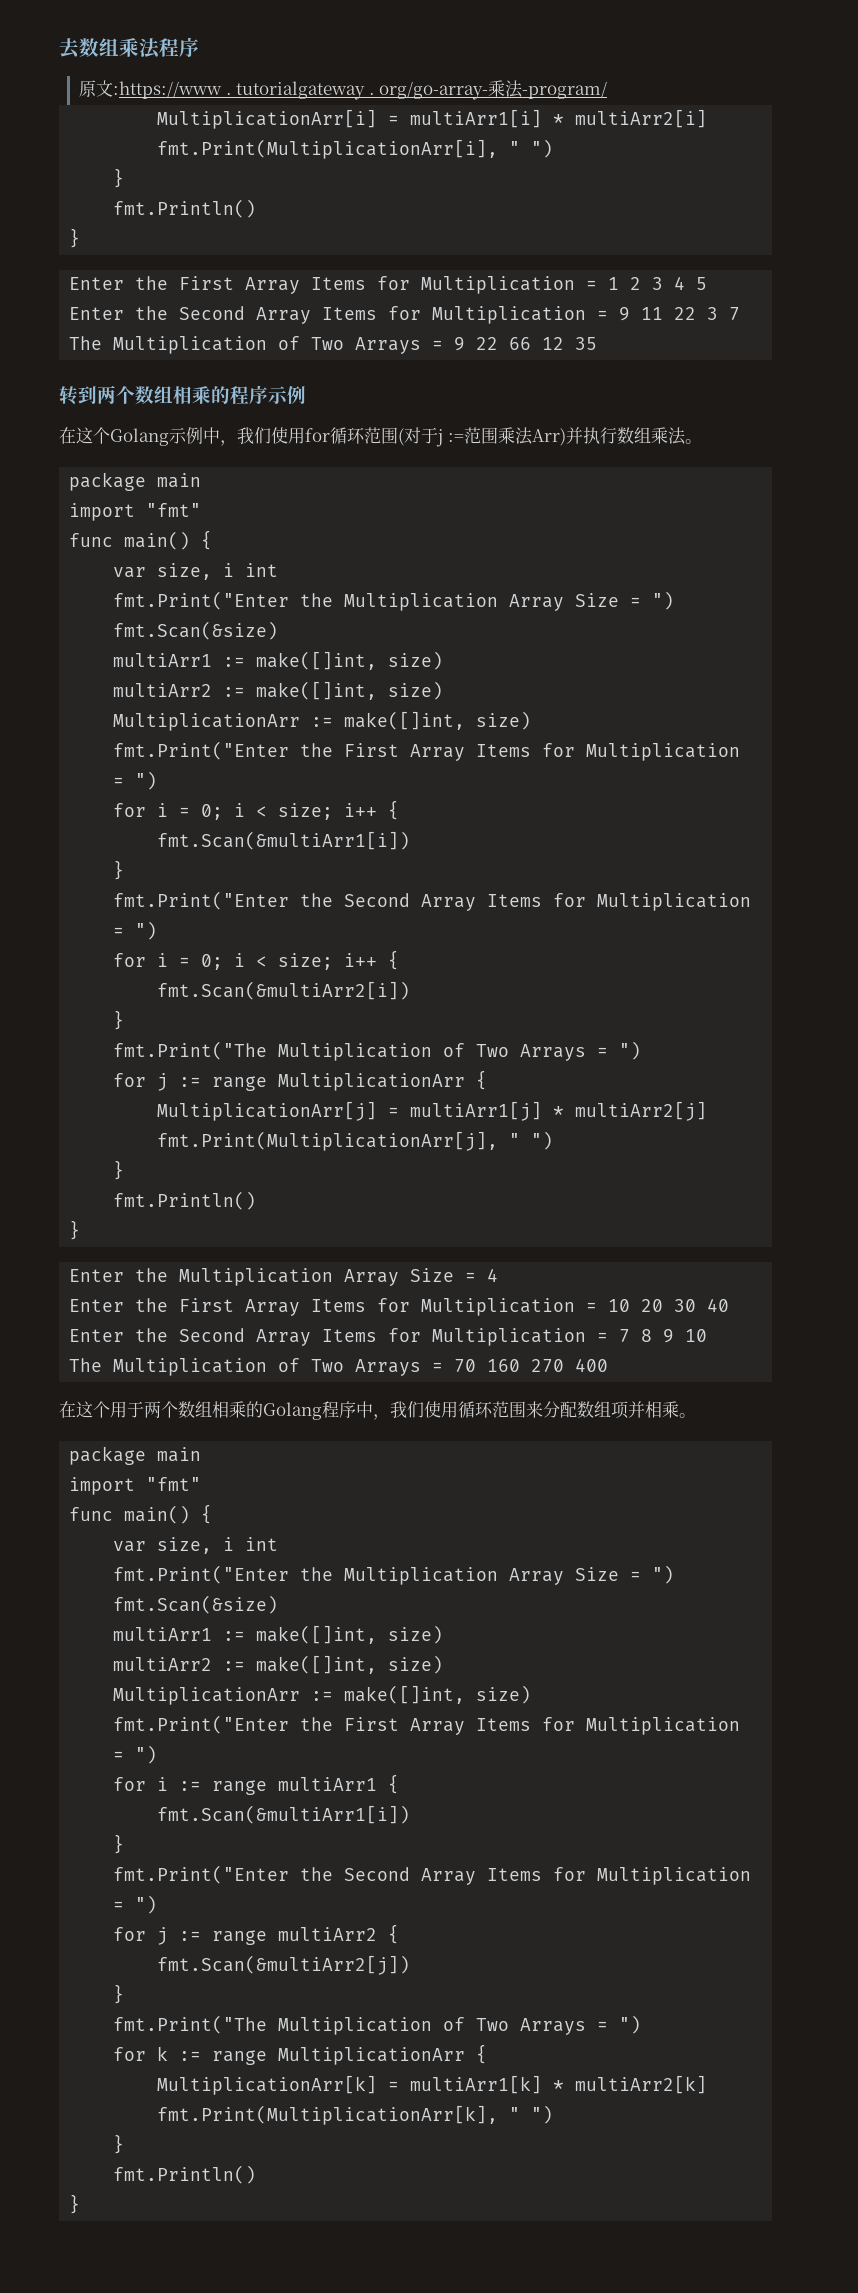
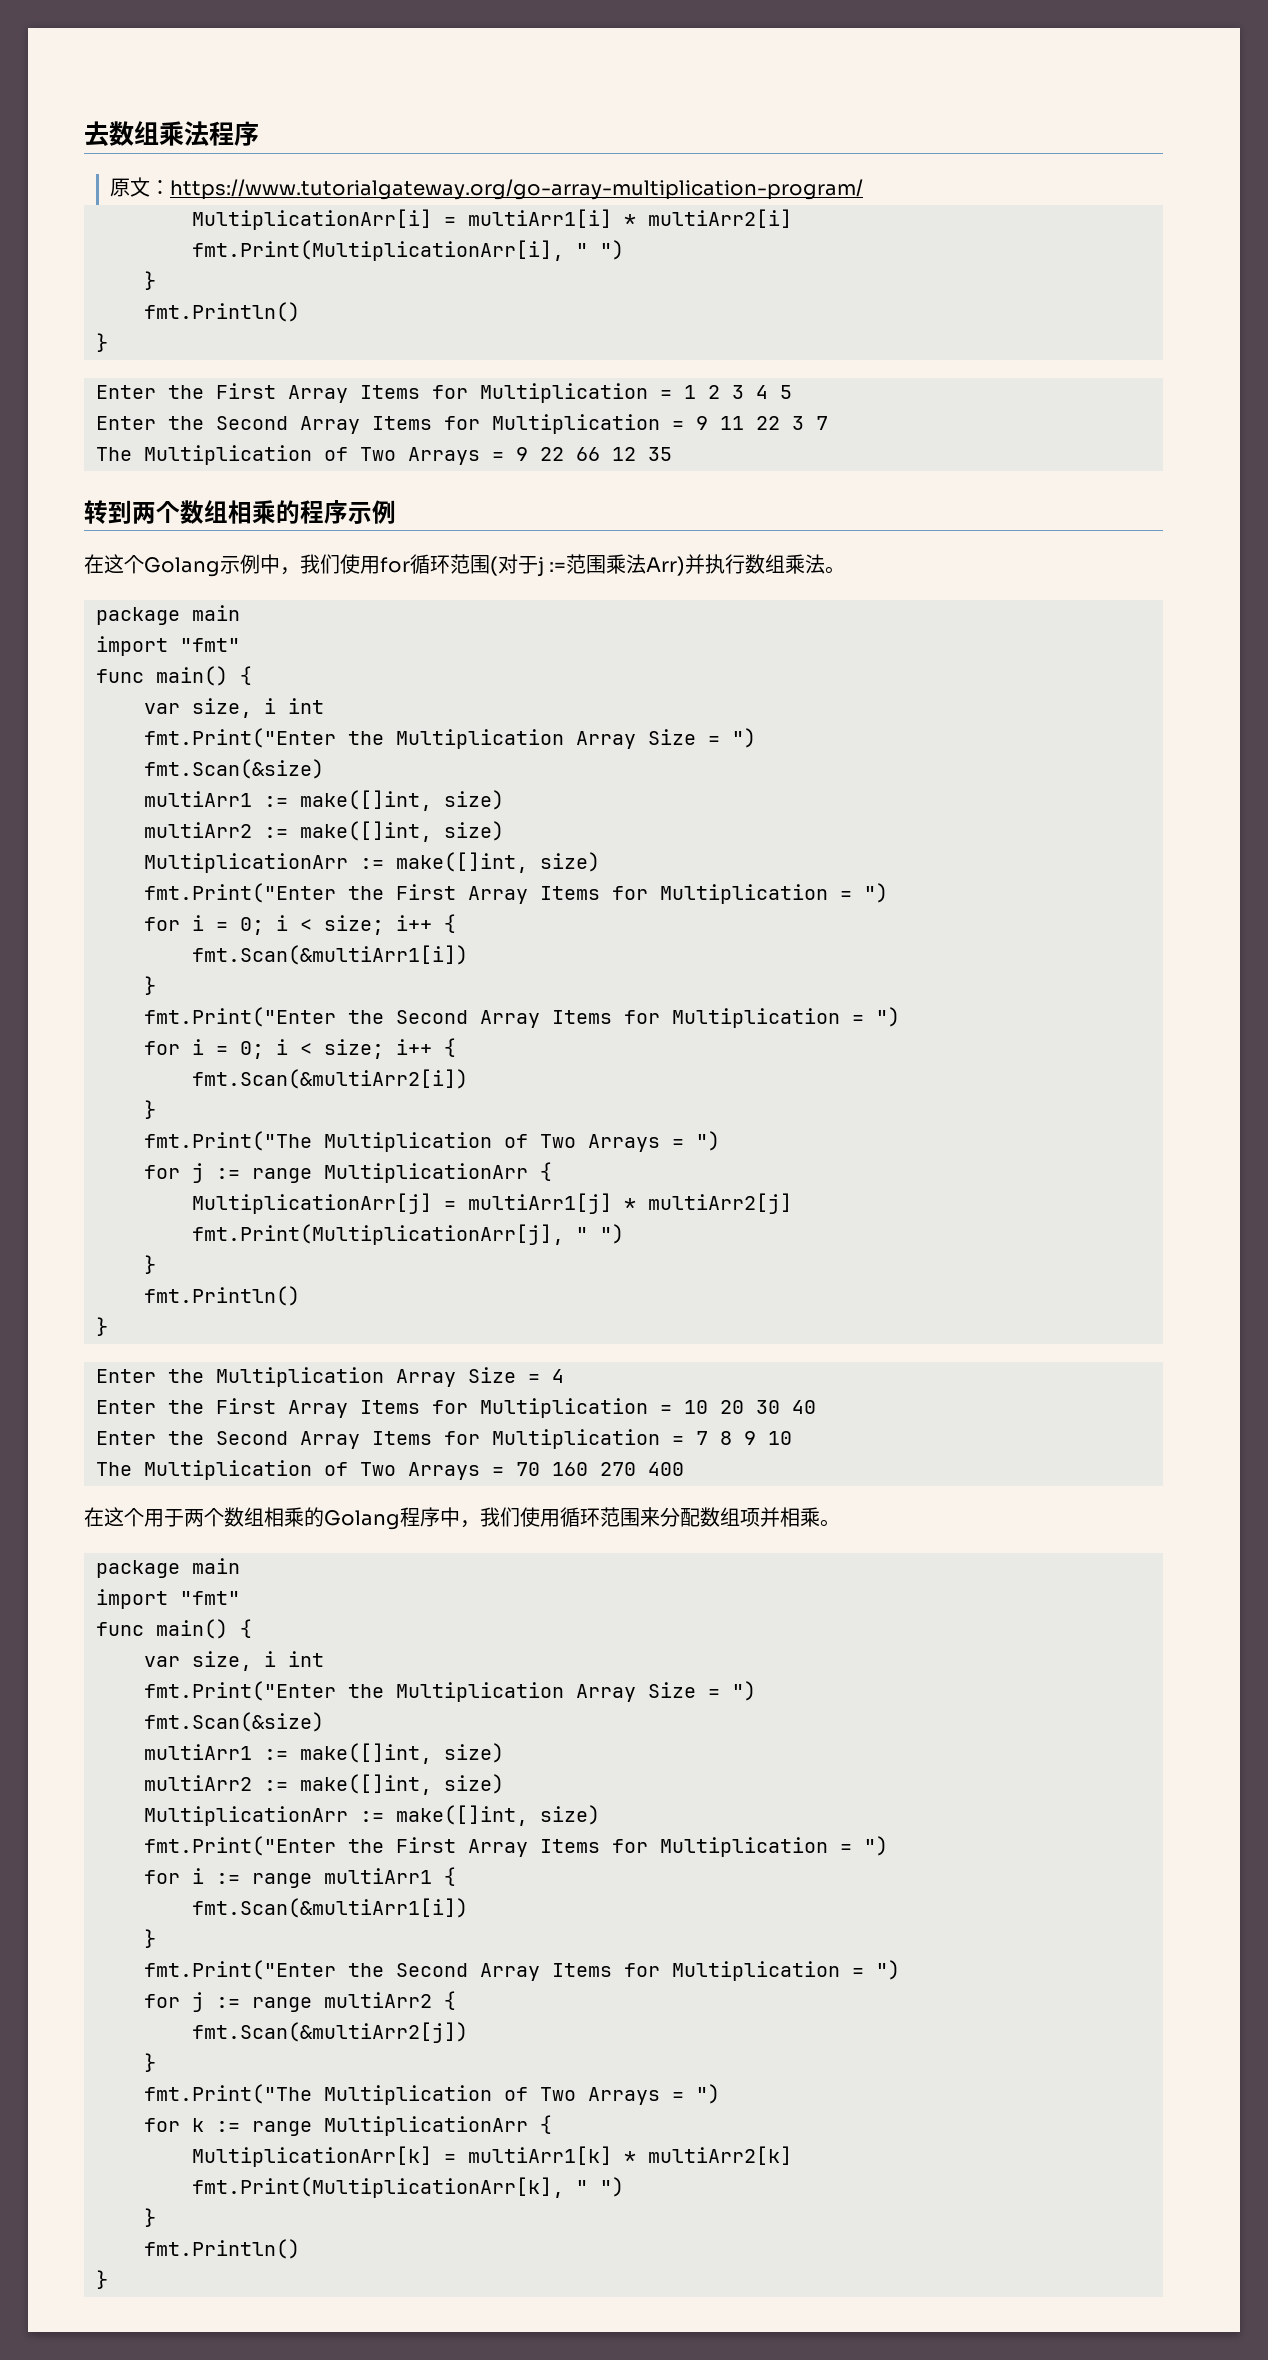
[113,80,608,100] :https://www . tutorialgateway . org/go-array-乘法-program/ -> [150,179,864,200] ：https://www.tutorialgateway.org/go-array-multiplication-program/

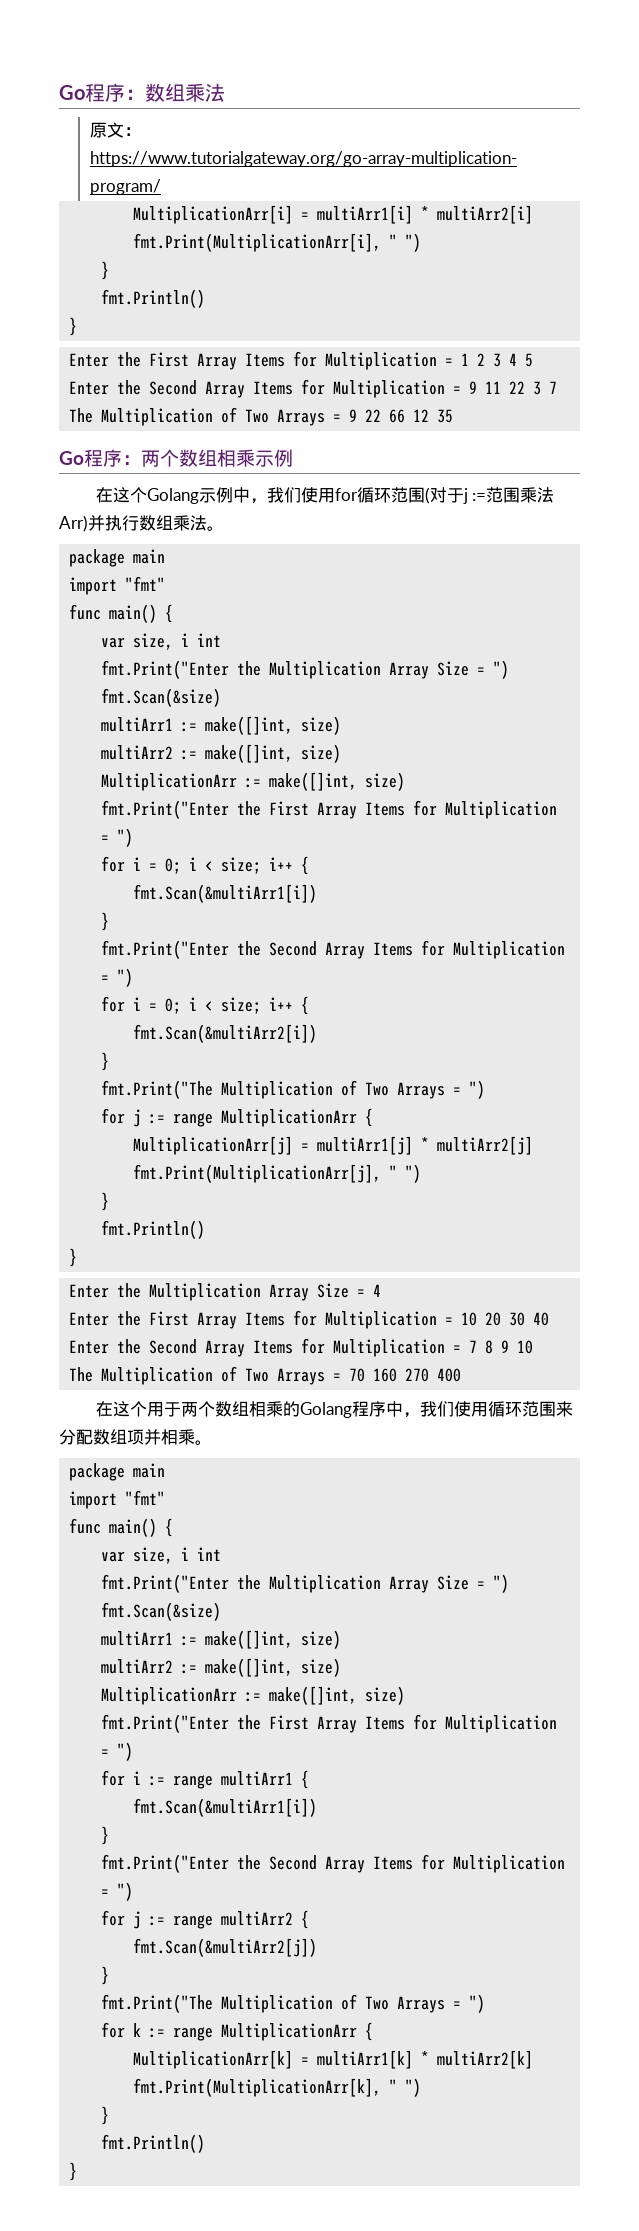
[84,121,259,147] 去数组乘法程序 -> [59,83,225,102] Go程序：数组乘法
[84,500,348,524] 转到两个数组相乘的程序 -> [59,449,255,467] Go程序：两个数组相乘

